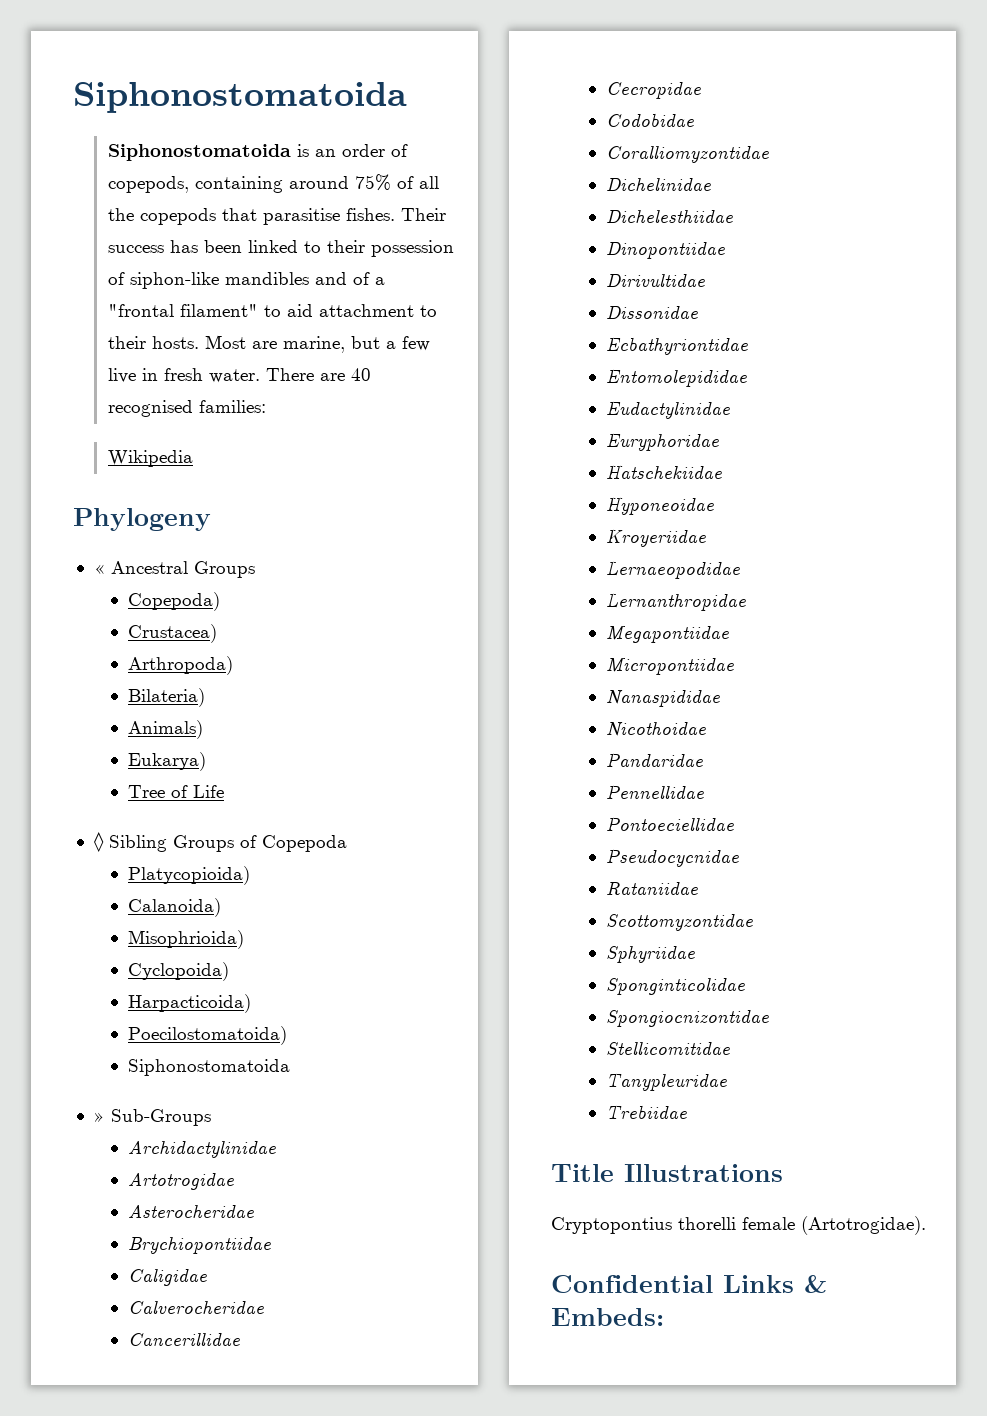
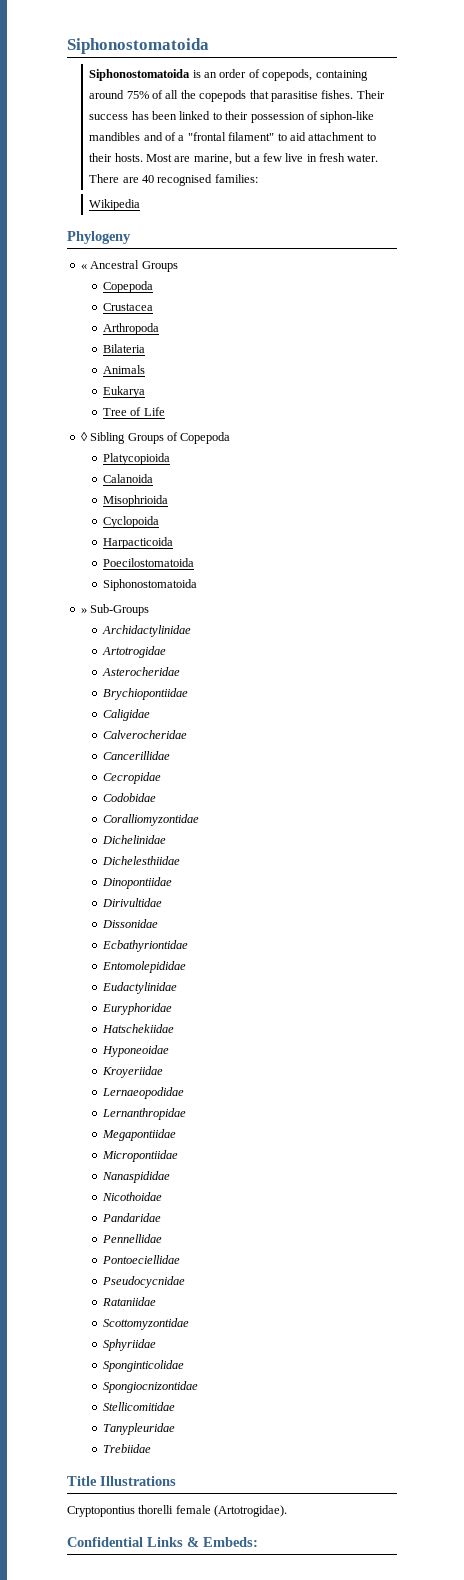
[128,592,221,611] [128,624,218,643] [128,656,234,675] [128,688,206,707] [128,720,204,739] [128,752,207,771] Copepoda) // Crustacea) // Arthropoda) // Bilateria) // Animals) // Eukarya) -> [103,281,154,293] [103,303,154,311] [103,323,160,335] [103,344,146,353] [103,365,146,374] [103,386,146,398] Copepoda // Crustacea // Arthropoda // Bilateria // Animals // Eukarya
[128,866,251,885] [128,898,222,917] [128,930,245,949] [128,962,230,981] [128,994,252,1013] [128,1026,288,1045] Platycopioida) // Calanoida) // Misophrioida) // Cyclopoida) // Harpacticoida) // Poecilostomatoida) -> [103,453,171,465] [103,474,154,483] [103,495,169,507] [103,516,160,528] [103,537,174,549] [103,558,195,567] Platycopioida // Calanoida // Misophrioida // Cyclopoida // Harpacticoida // Poecilostomatoida

